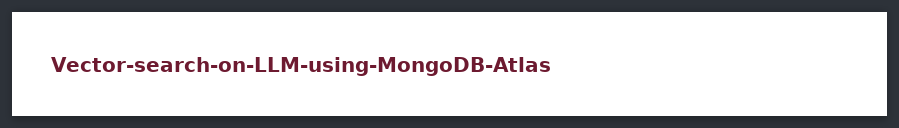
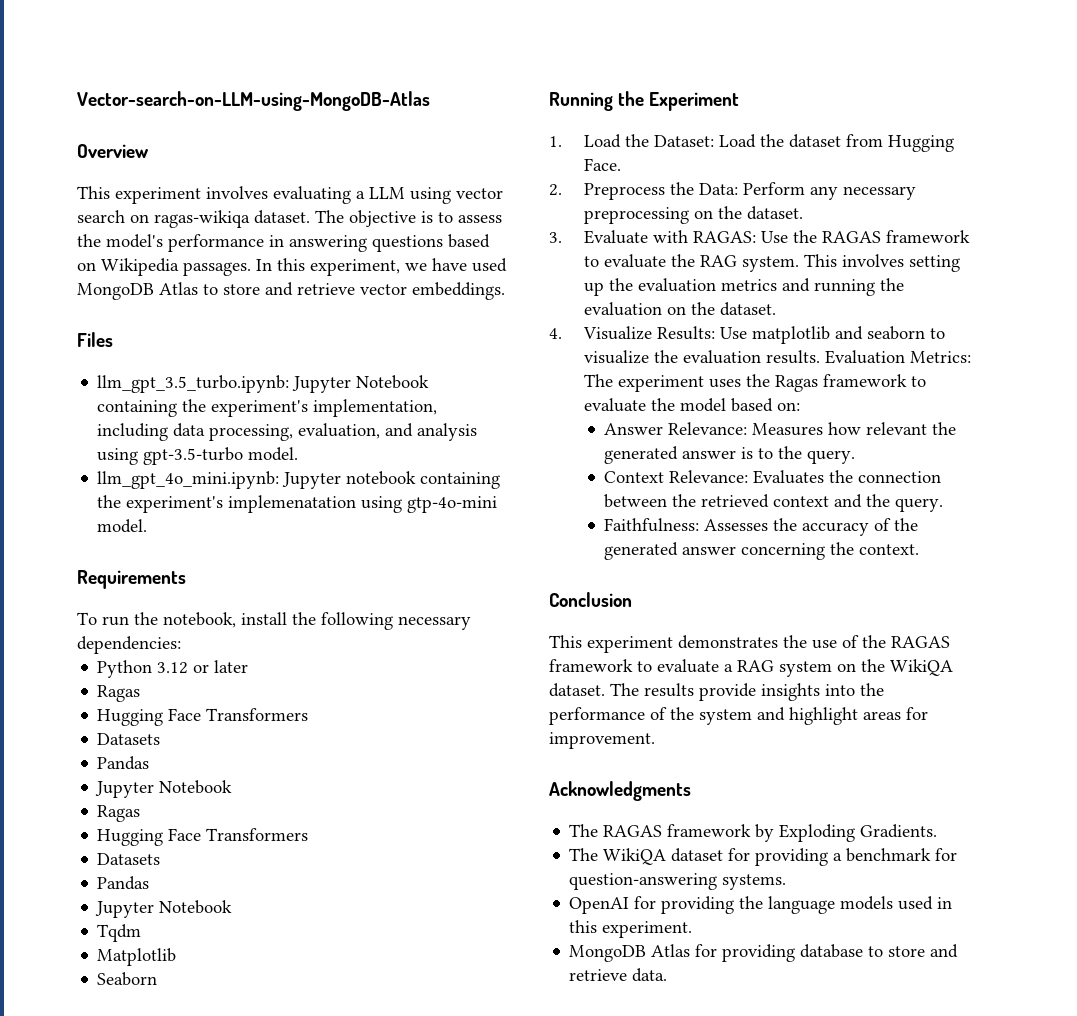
(551, 66) none -> [77,144,149,158] [77,186,503,204] [77,210,502,228] [77,234,490,252] [77,258,507,276] [77,282,505,300] [77,332,113,347] [97,375,430,393] [97,399,438,417] [97,423,478,441] [97,447,299,465] [97,471,501,489] [97,495,498,513] [97,519,148,533] [77,570,186,589] [77,612,471,630] [77,636,181,654] [97,660,249,678] [97,685,141,702] [97,708,309,726] [97,733,161,745] [97,756,150,770] [95,780,233,798] [97,805,141,822] [97,828,309,846] [97,853,161,865] [97,876,150,890] [95,900,233,918] [97,924,142,942] [97,948,177,966] [97,972,158,986] [549,91,740,111] [549,134,955,152] [584,158,622,171] [549,182,917,200] [584,206,804,224] [549,230,971,244] [584,254,961,272] [584,278,905,296] [584,302,777,316] [549,326,946,344] [584,350,972,364] [584,374,927,392] [584,398,801,412] [604,422,957,436] [604,446,856,464] [604,470,942,484] [604,494,944,512] [604,518,919,536] [604,542,920,560] [549,592,632,607] [549,635,950,653] [549,659,953,677] [549,683,884,701] [549,707,928,725] [549,732,655,749] [549,781,691,801] [569,824,938,842] [569,848,958,866] [569,873,787,890] [569,896,953,914] [569,920,693,938] [569,944,959,962] [569,968,668,982] // Overview // This experiment involves evaluating a LLM using vector search on ragas-wikiqa dataset. The objective is to assess the model's performance in answering questions based on Wikipedia passages. In this experiment, we have used MongoDB Atlas to store and retrieve vector embeddings. // Files // llm_gpt_3.5_turbo.ipynb: Jupyter Notebook containing the experiment's implementation, including data processing, evaluation, and analysis using gpt-3.5-turbo model. // llm_gpt_4o_mini.ipynb: Jupyter notebook containing the experiment's implemenatation using gtp-4o-mini model. // Requirements // To run the notebook, install the following necessary dependencies: // Python 3.12 or later // Ragas // Hugging Face Transformers // Datasets // Pandas // Jupyter Notebook // Ragas // Hugging Face Transformers // Datasets // Pandas // Jupyter Notebook // Tqdm // Matplotlib // Seaborn // Running the Experiment // 1. Load the Dataset: Load the dataset from Hugging Face. // 2. Preprocess the Data: Perform any necessary preprocessing on the dataset. // 3. Evaluate with RAGAS: Use the RAGAS framework to evaluate the RAG system. This involves setting up the evaluation metrics and running the evaluation on the dataset. // 4. Visualize Results: Use matplotlib and seaborn to visualize the evaluation results. Evaluation Metrics: The experiment uses the Ragas framework to evaluate the model based on: // Answer Relevance: Measures how relevant the generated answer is to the query. // Context Relevance: Evaluates the connection between the retrieved context and the query. // Faithfulness: Assesses the accuracy of the generated answer concerning the context. // Conclusion // This experiment demonstrates the use of the RAGAS framework to evaluate a RAG system on the WikiQA dataset. The results provide insights into the performance of the system and highlight areas for improvement. // Acknowledgments // The RAGAS framework by Exploding Gradients. // The WikiQA dataset for providing a benchmark for question-answering systems. // OpenAI for providing the language models used in this experiment. // MongoDB Atlas for providing database to store and retrieve data.

